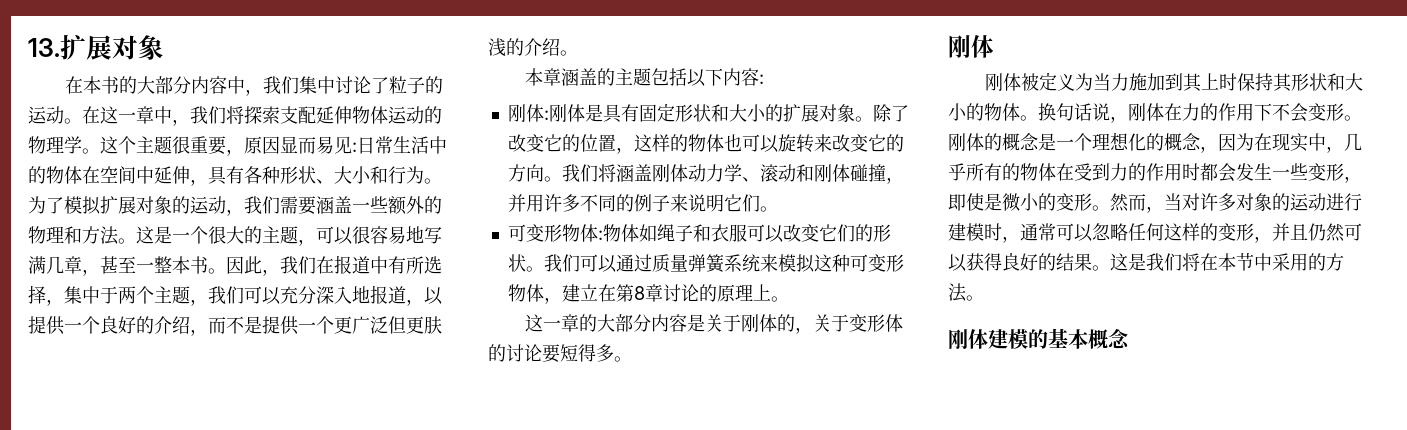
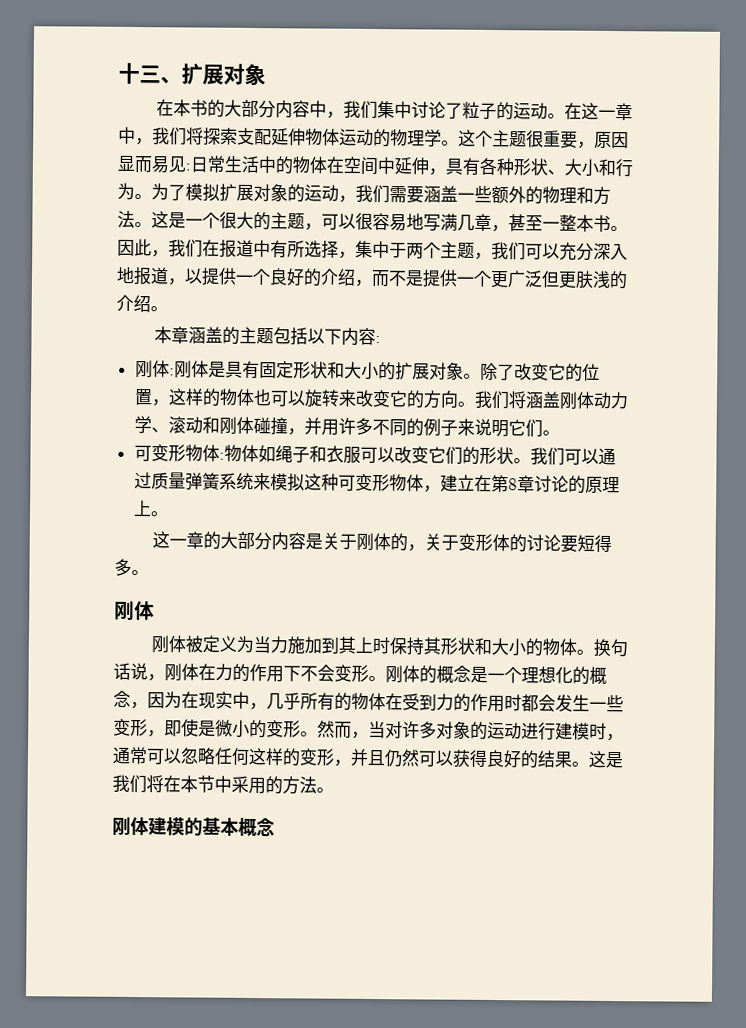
[28,38,60,57] 13. -> [118,62,182,85] 十三、

